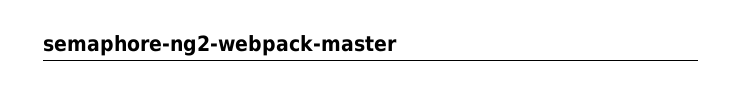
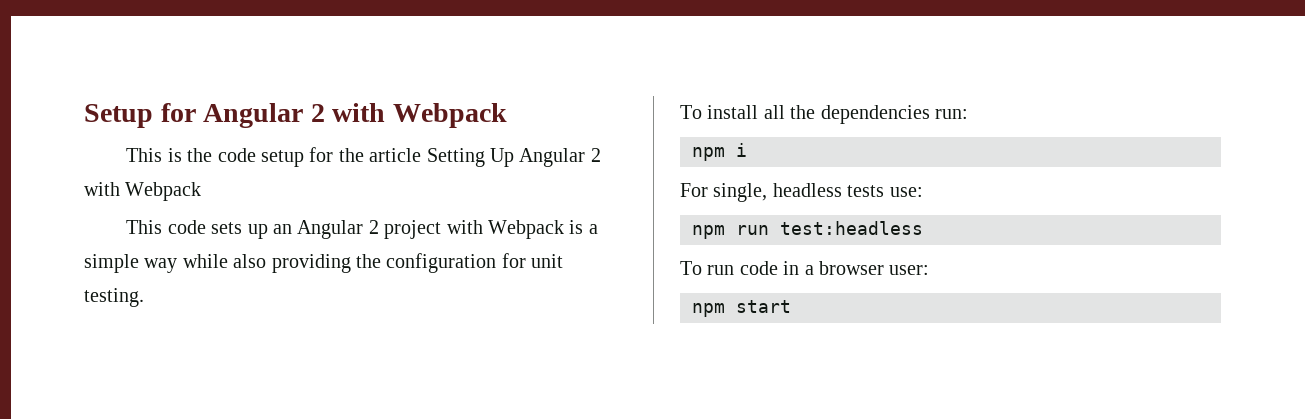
[43,35,397,56] semaphore-ng2-webpack-master -> [84,103,507,128] [126,147,601,167] [84,182,202,201] [126,220,598,239] [84,253,564,273] [84,288,144,307] [680,105,968,124] [692,143,747,161] [680,183,923,202] [692,221,923,239] [680,261,930,275] [692,300,791,317] Setup for Angular 2 with Webpack // This is the code setup for the article Setting Up Angular 2 with Webpack // This code sets up an Angular 2 project with Webpack is a simple way while also providing the configuration for unit testing. // To install all the dependencies run: // npm i // For single, headless tests use: // npm run test:headless // To run code in a browser user: // npm start

